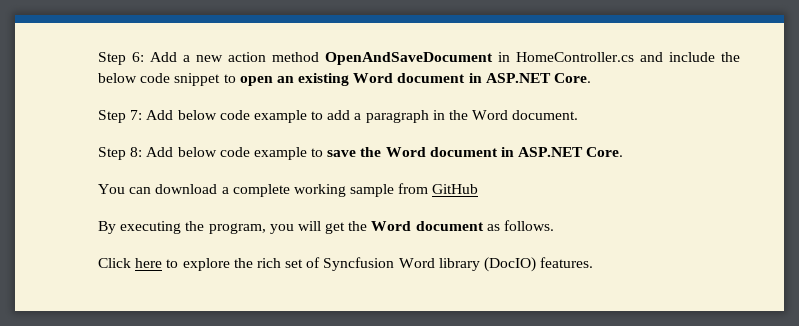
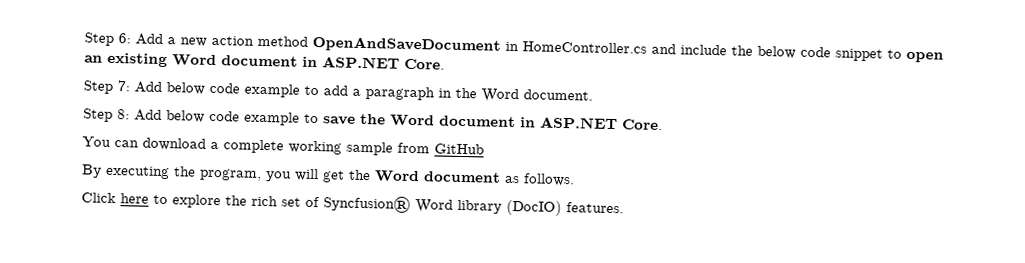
[323,257,395,271] Syncfusion -> [323,195,411,213] Syncfusion®

